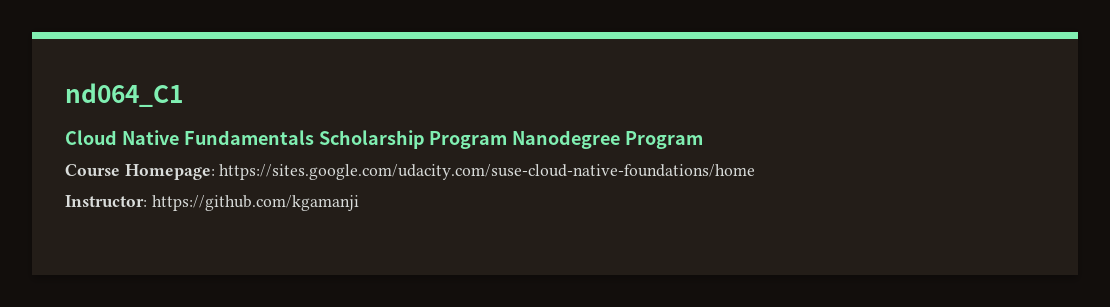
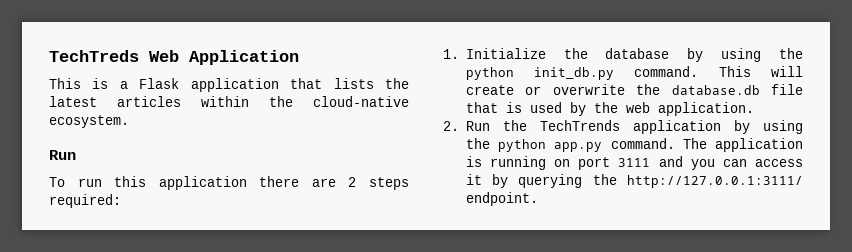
[65,83,183,107] [65,130,704,149] [65,164,756,180] [65,195,359,211] nd064_C1 // Cloud Native Fundamentals Scholarship Program Nanodegree Program // Course Homepage: https://sites.google.com/udacity.com/suse-cloud-native-foundations/home // Instructor: https://github.com/kgamanji -> [49,50,299,65] [49,78,409,92] [49,96,409,107] [49,115,129,128] [49,150,76,160] [49,176,409,190] [49,194,121,208] [443,48,803,62] [465,66,803,80] [465,84,803,95] [465,102,754,116] [443,120,803,134] [465,138,803,152] [465,156,803,170] [465,174,803,188] [465,192,538,206] TechTreds Web Application // This is a Flask application that lists the latest articles within the cloud-native ecosystem. // Run // To run this application there are 2 steps required: // 1. Initialize the database by using the python init_db.py command. This will create or overwrite the database.db file that is used by the web application. // 2. Run the TechTrends application by using the python app.py command. The application is running on port 3111 and you can access it by querying the http://127.0.0.1:3111/ endpoint.

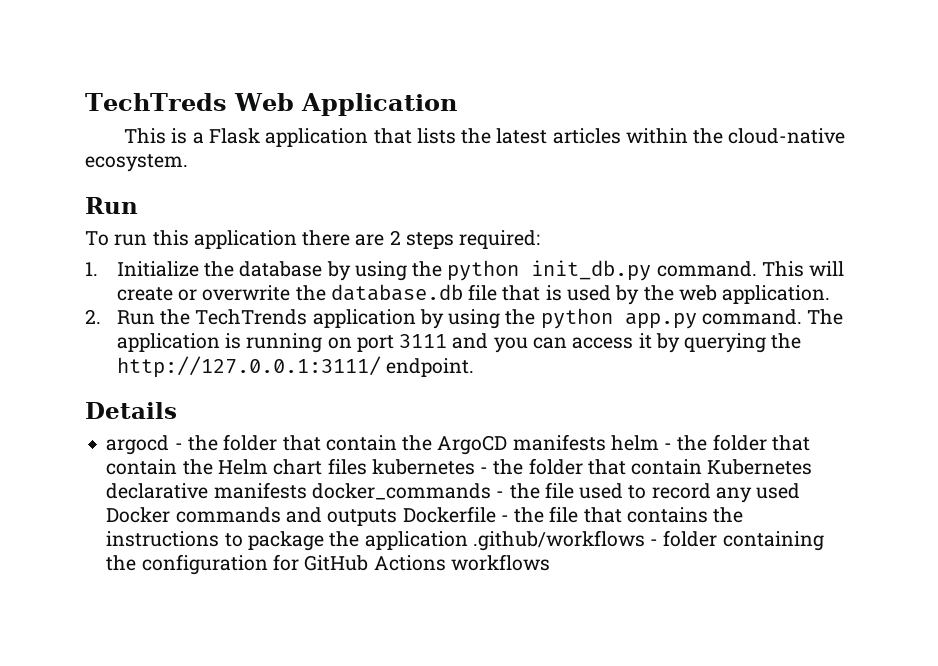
(538, 199) none -> [85,402,177,419] [106,434,810,455] [106,458,813,475] [106,482,801,503] [106,506,744,526] [106,530,824,551] [106,554,550,575] // Details // argocd - the folder that contain the ArgoCD manifests helm - the folder that contain the Helm chart files kubernetes - the folder that contain Kubernetes declarative manifests docker_commands - the file used to record any used Docker commands and outputs Dockerfile - the file that contains the instructions to package the application .github/workflows - folder containing the configuration for GitHub Actions workflows

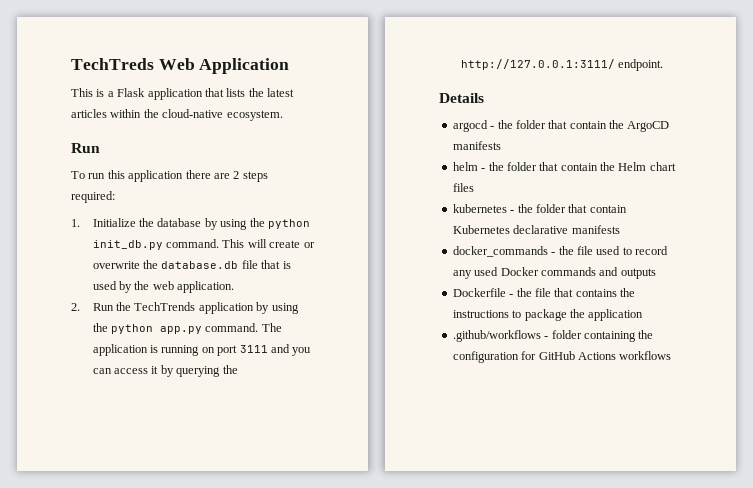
(606, 442) none -> (501, 145) //
(367, 466) none -> (474, 187) //
(307, 490) none -> (620, 229) //
(398, 517) none -> (656, 273) //
(468, 540) none -> (644, 315) //

